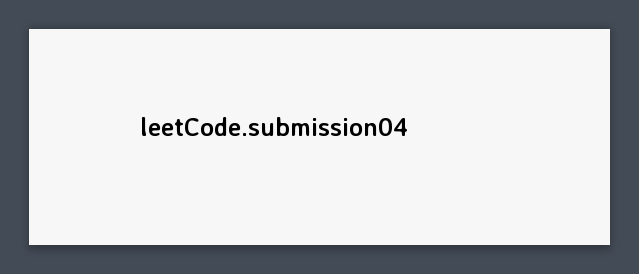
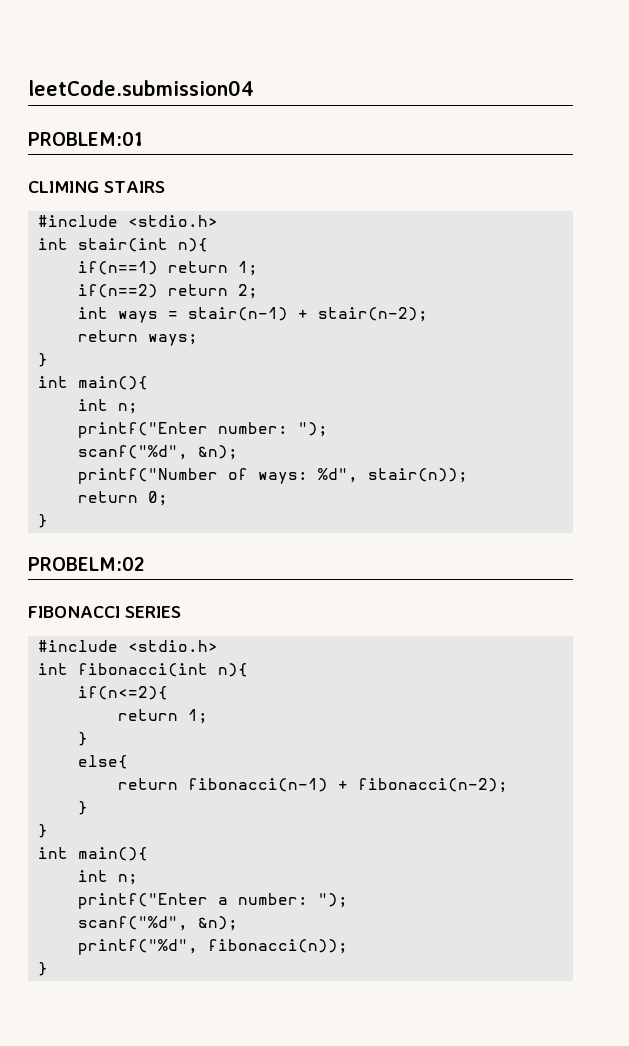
(408, 126) none -> [28,132,143,146] [28,181,165,193] [37,215,218,227] [37,238,208,252] [77,261,258,276] [77,284,258,299] [77,307,428,323] [77,330,198,346] [37,353,48,367] [37,376,148,390] [77,399,138,414] [77,422,328,438] [77,445,238,460] [77,468,468,484] [77,491,168,506] [37,514,48,528] [28,557,145,571] [28,606,181,618] [37,640,218,652] [37,663,248,677] [77,686,168,700] [117,709,208,724] [77,732,88,746] [77,755,128,769] [117,778,508,793] [77,801,88,815] [37,824,48,838] [37,847,148,861] [77,870,138,885] [77,893,348,909] [77,916,238,931] [77,939,348,955] [37,962,48,976] // PROBLEM:01 // CLIMING STAIRS // #include <stdio.h> // int stair(int n){ // if(n==1) return 1; // if(n==2) return 2; // int ways = stair(n-1) + stair(n-2); // return ways; // } // int main(){ // int n; // printf("Enter number: "); // scanf("%d", &n); // printf("Number of ways: %d", stair(n)); // return 0; // } // PROBELM:02 // FIBONACCI SERIES // #include <stdio.h> // int fibonacci(int n){ // if(n<=2){ // return 1; // } // else{ // return fibonacci(n-1) + fibonacci(n-2); // } // } // int main(){ // int n; // printf("Enter a number: "); // scanf("%d", &n); // printf("%d", fibonacci(n)); // }

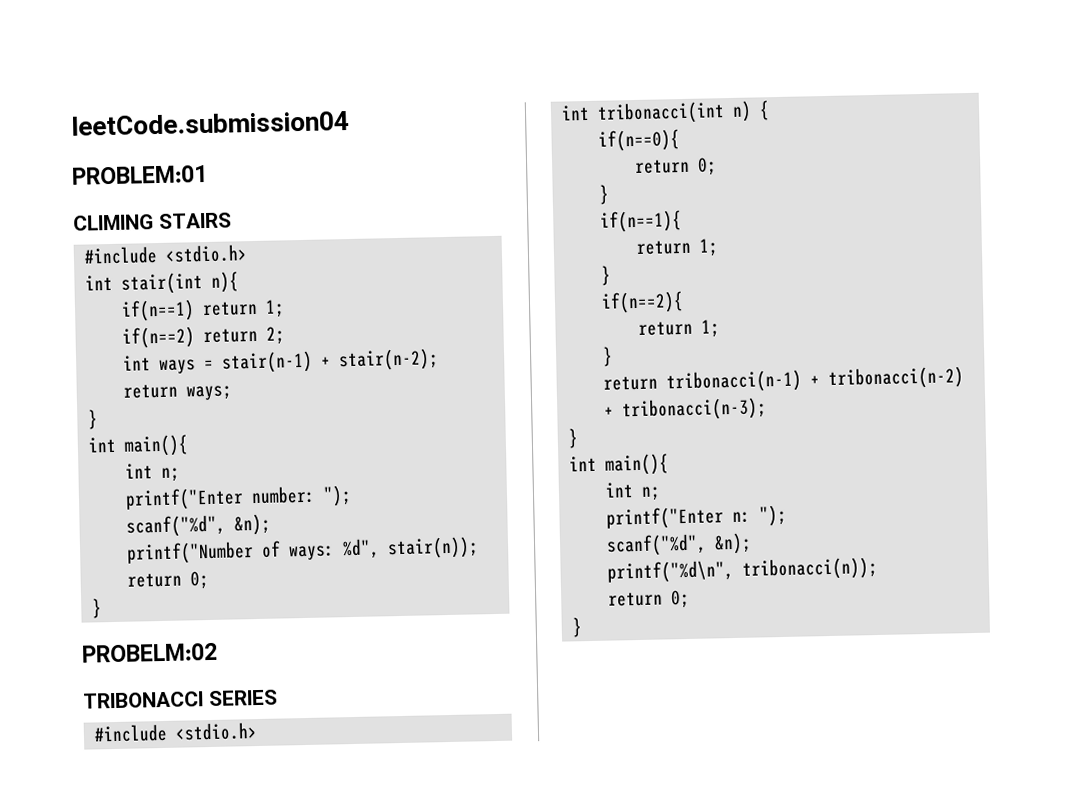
[28,606,120,618] FIBONACCI -> [83,691,204,709] TRIBONACCI
[77,663,248,677] [77,686,168,700] [117,709,208,724] [77,732,88,746] [77,755,128,769] [117,778,508,793] [77,801,88,815] [37,824,48,838] [37,847,148,861] [77,870,138,885] [77,893,348,909] [77,916,238,931] [77,939,348,955] fibonacci(int n){ // if(n<=2){ // return 1; // } // else{ // return fibonacci(n-1) + fibonacci(n-2); // } // } // int main(){ // int n; // printf("Enter a number: "); // scanf("%d", &n); // printf("%d", fibonacci(n)); -> [597,100,771,125] [598,129,681,152] [635,157,718,176] [599,184,610,205] [600,210,683,233] [636,238,720,257] [601,265,612,286] [601,290,685,314] [638,319,721,338] [602,346,614,367] [603,366,965,394] [604,397,768,422] [568,428,580,449] [569,453,670,476] [605,482,662,501] [606,504,788,530] [606,532,753,557] [607,556,879,584] [608,589,691,609] tribonacci(int n) { // if(n==0){ // return 0; // } // if(n==1){ // return 1; // } // if(n==2){ // return 1; // } // return tribonacci(n-1) + tribonacci(n-2) + tribonacci(n-3); // } // int main(){ // int n; // printf("Enter n: "); // scanf("%d", &n); // printf("%d\n", tribonacci(n)); // return 0;

